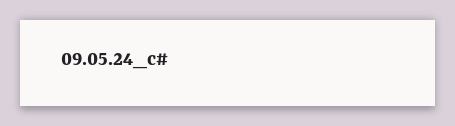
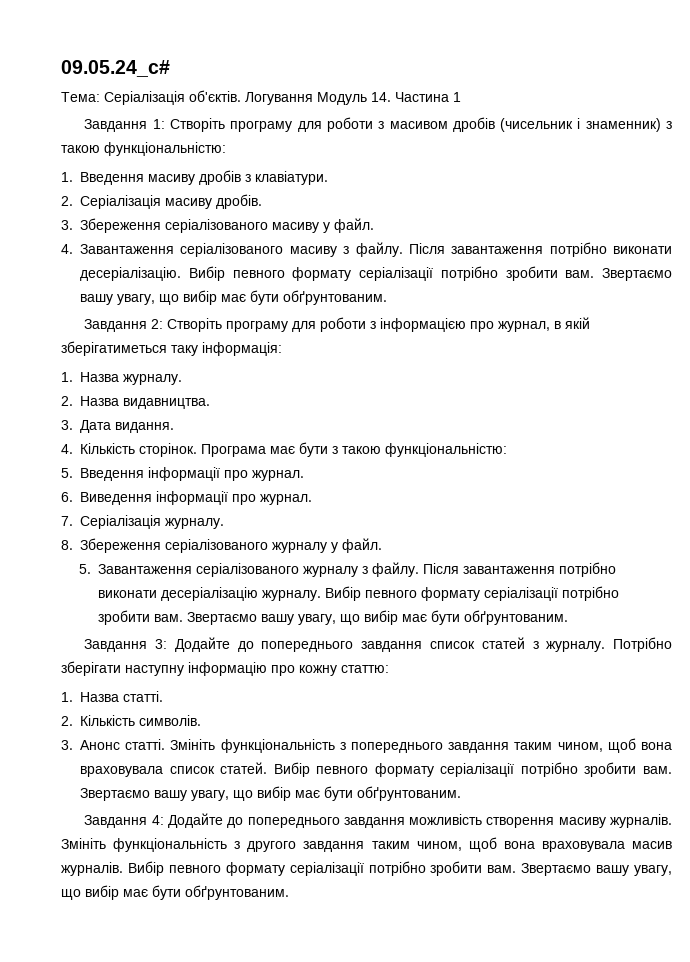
(168, 60) none -> [61,90,461,105] [84,117,673,132] [61,142,226,156] [61,170,328,185] [61,194,262,209] [61,218,374,233] [61,242,672,257] [80,266,672,281] [80,290,387,305] [84,317,591,332] [61,341,282,356] [61,372,182,385] [61,396,210,409] [61,420,174,433] [61,442,507,457] [61,467,304,481] [61,491,312,505] [61,515,224,529] [61,538,382,553] [78,562,616,577] [97,586,619,601] [97,610,568,625] [84,637,672,652] [61,661,389,676] [61,691,163,702] [61,715,201,726] [61,738,672,753] [80,762,672,777] [80,786,461,801] [84,813,673,828] [61,837,673,852] [61,861,672,876] [61,885,289,900] // Тема: Серіалізація об'єктів. Логування Модуль 14. Частина 1 // Завдання 1: Створіть програму для роботи з масивом дробів (чисельник і знаменник) з такою функціональністю: // 1. Введення масиву дробів з клавіатури. // 2. Серіалізація масиву дробів. // 3. Збереження серіалізованого масиву у файл. // 4. Завантаження серіалізованого масиву з файлу. Після завантаження потрібно виконати десеріалізацію. Вибір певного формату серіалізації потрібно зробити вам. Звертаємо вашу увагу, що вибір має бути обґрунтованим. // Завдання 2: Створіть програму для роботи з інформацією про журнал, в якій зберігатиметься таку інформація: // 1. Назва журналу. // 2. Назва видавництва. // 3. Дата видання. // 4. Кількість сторінок. Програма має бути з такою функціональністю: // 5. Введення інформації про журнал. // 6. Виведення інформації про журнал. // 7. Серіалізація журналу. // 8. Збереження серіалізованого журналу у файл. // 5. Завантаження серіалізованого журналу з файлу. Після завантаження потрібно виконати десеріалізацію журналу. Вибір певного формату серіалізації потрібно зробити вам. Звертаємо вашу увагу, що вибір має бути обґрунтованим. // Завдання 3: Додайте до попереднього завдання список статей з журналу. Потрібно зберігати наступну інформацію про кожну статтю: // 1. Назва статті. // 2. Кількість символів. // 3. Анонс статті. Змініть функціональність з попереднього завдання таким чином, щоб вона враховувала список статей. Вибір певного формату серіалізації потрібно зробити вам. Звертаємо вашу увагу, що вибір має бути обґрунтованим. // Завдання 4: Додайте до попереднього завдання можливість створення масиву журналів. Змініть функціональність з другого завдання таким чином, щоб вона враховувала масив журналів. Вибір певного формату серіалізації потрібно зробити вам. Звертаємо вашу увагу, що вибір має бути обґрунтованим.

